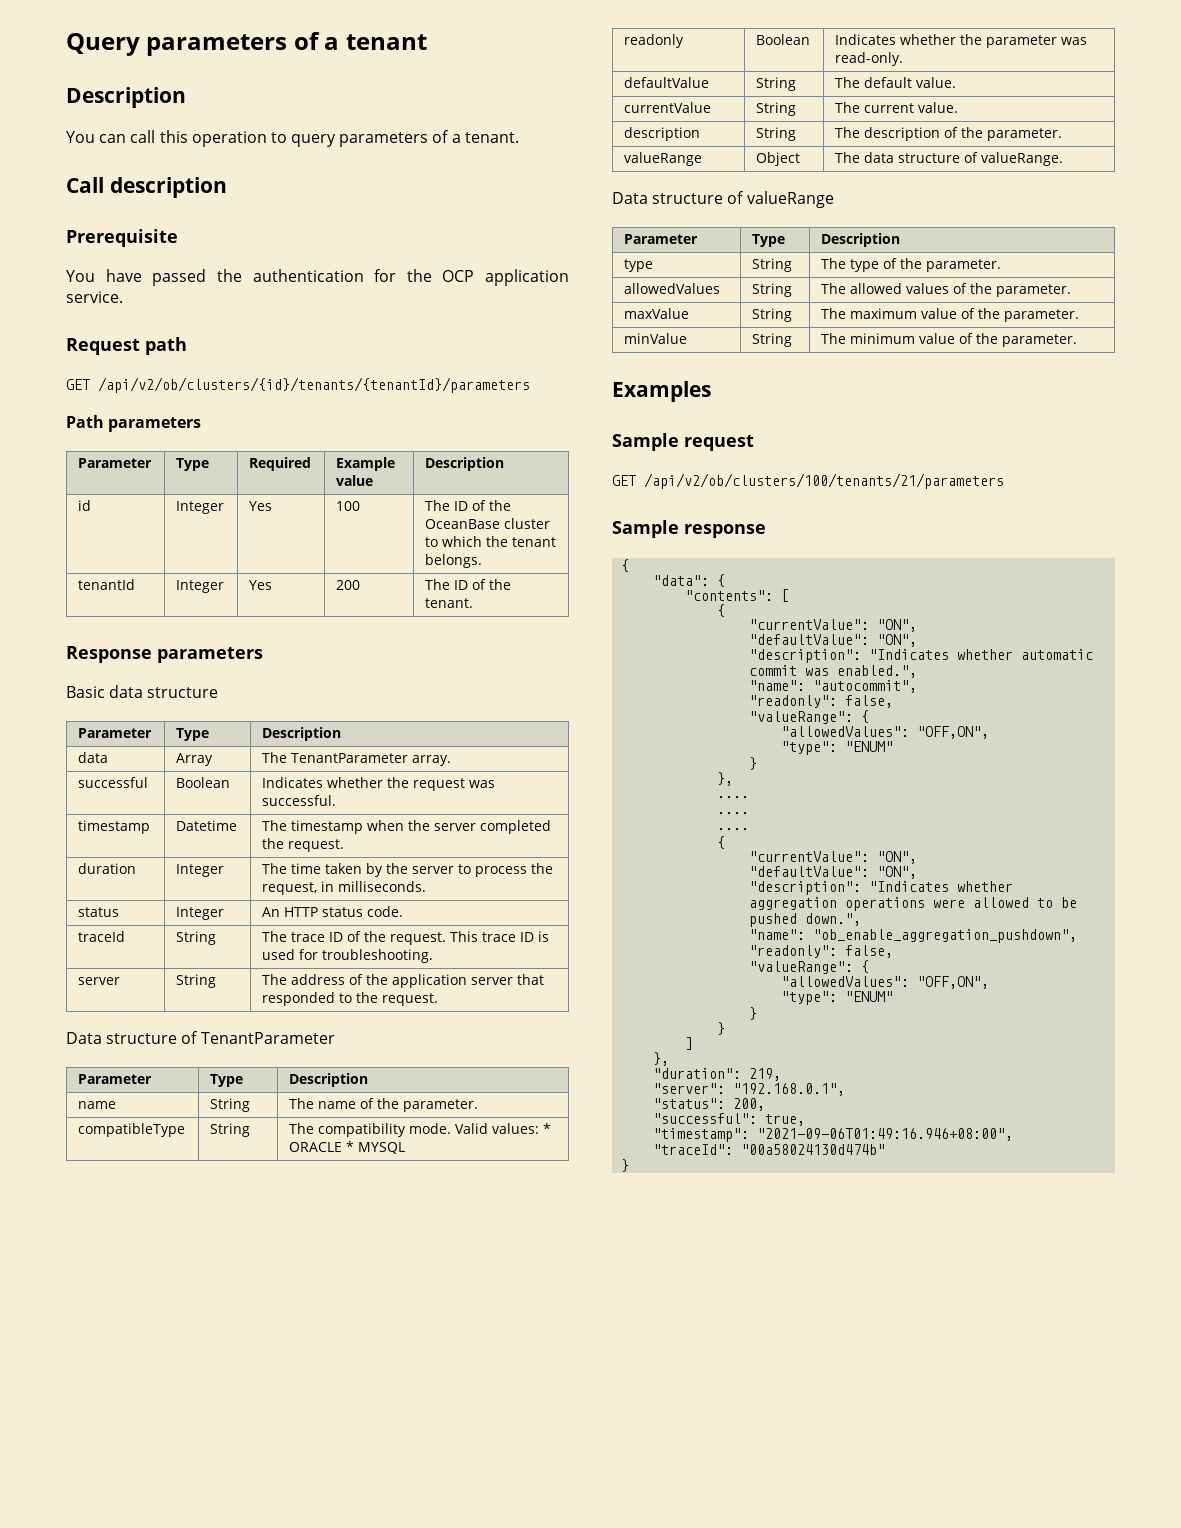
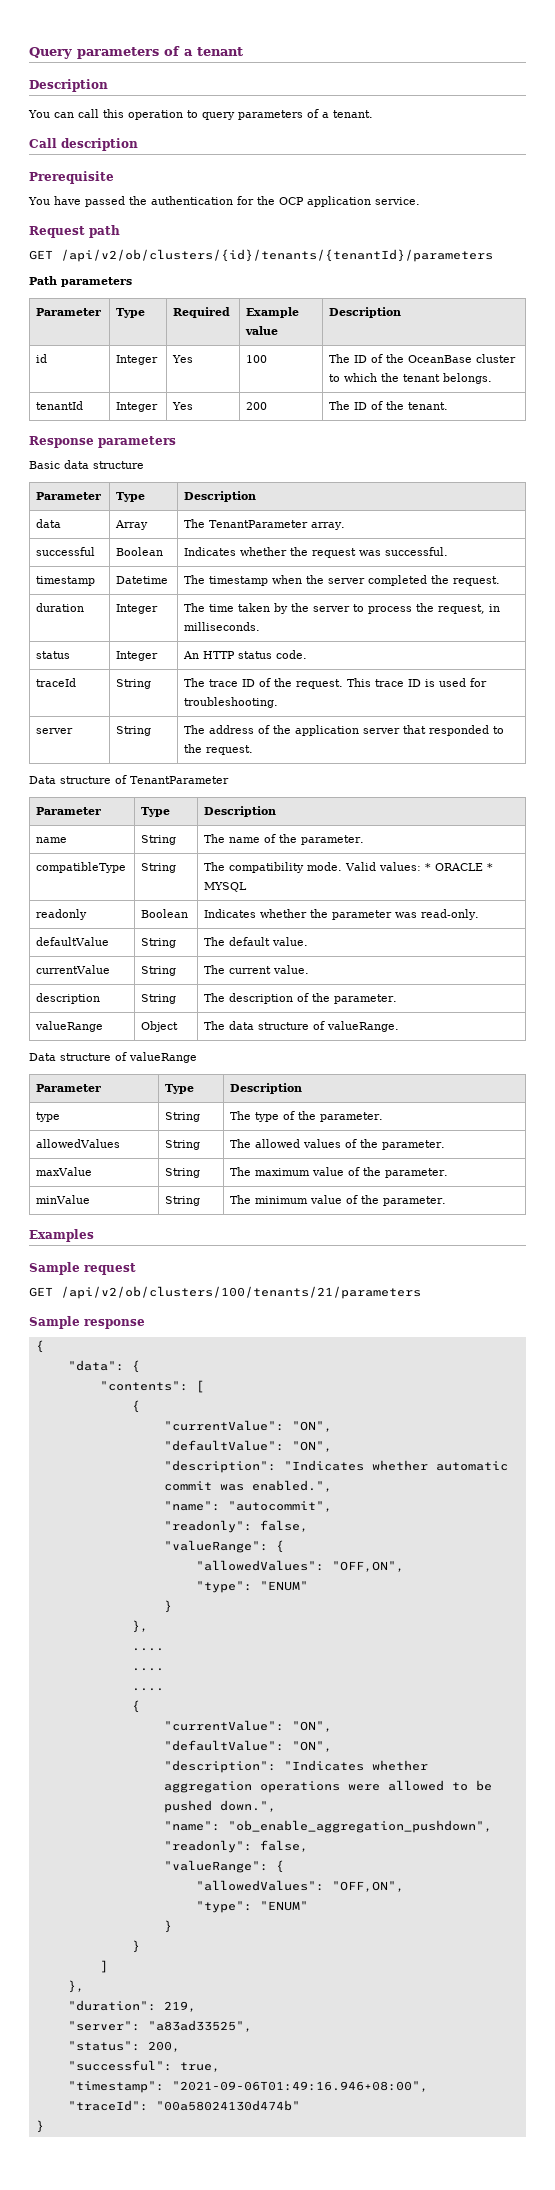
[733,1083,846,1096] "192.168.0.1", -> [147,2020,252,2032] "a83ad33525",

